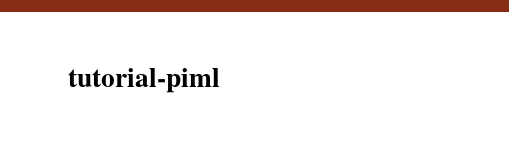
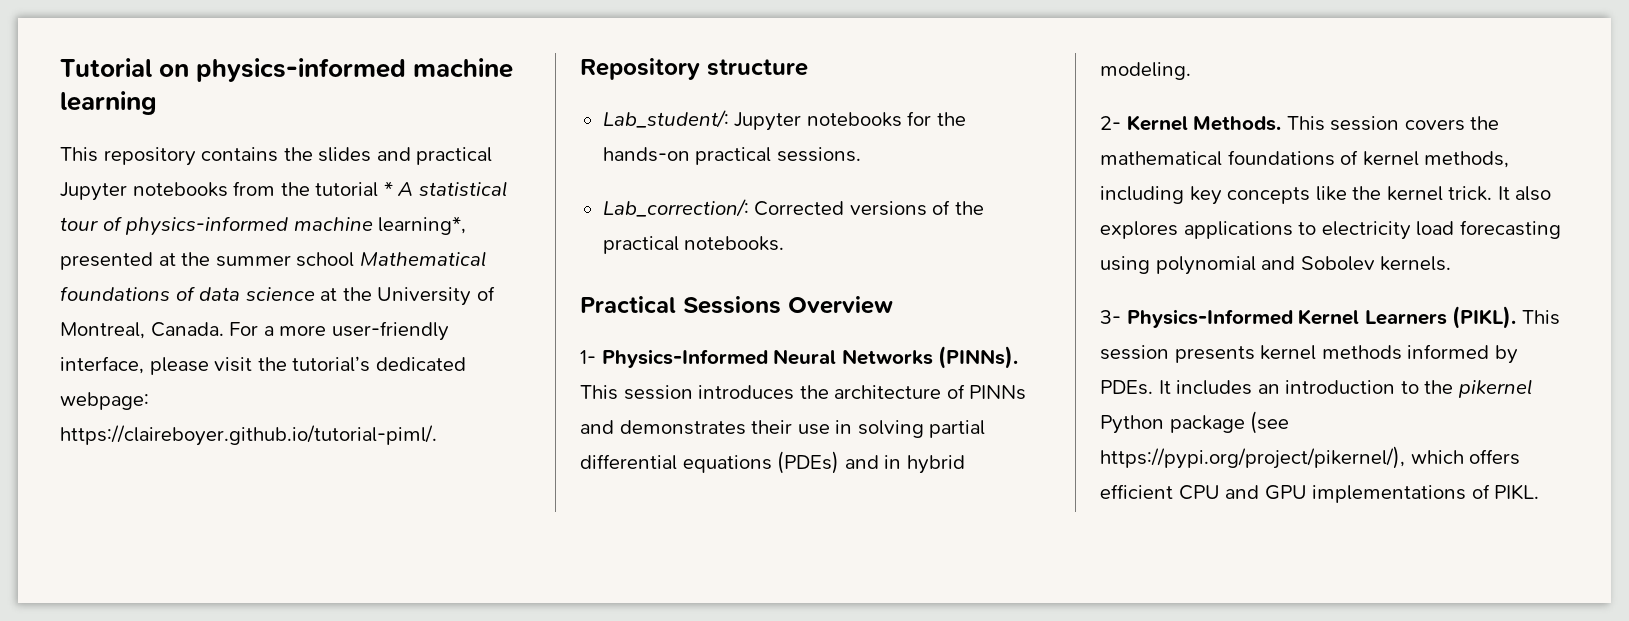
[68,68,220,93] tutorial-piml -> [60,58,514,82] [60,91,157,115] [60,147,493,166] [60,181,507,201] [60,216,467,236] [60,251,486,270] [60,286,495,306] [60,321,449,341] [60,356,466,375] [60,392,149,410] [60,425,437,446] [580,58,808,80] [602,110,966,131] [602,147,861,165] [602,199,984,217] [602,236,785,254] [580,296,893,314] [580,346,1019,369] [580,384,1027,400] [580,420,986,438] [580,451,965,474] [1100,62,1191,80] [1100,115,1500,131] [1100,150,1510,168] [1100,186,1552,205] [1100,220,1561,240] [1100,256,1452,275] [1100,306,1560,329] [1100,344,1518,364] [1100,379,1532,398] [1100,411,1290,434] [1100,446,1521,469] [1100,484,1540,503] Tutorial on physics-informed machine learning // This repository contains the slides and practical Jupyter notebooks from the tutorial * A statistical tour of physics-informed machine learning*, presented at the summer school Mathematical foundations of data science at the University of Montreal, Canada. For a more user-friendly interface, please visit the tutorial’s dedicated webpage: https://claireboyer.github.io/tutorial-piml/. // Repository structure // Lab_student/: Jupyter notebooks for the hands-on practical sessions. // Lab_correction/: Corrected versions of the practical notebooks. // Practical Sessions Overview // 1- Physics-Informed Neural Networks (PINNs). This session introduces the architecture of PINNs and demonstrates their use in solving partial differential equations (PDEs) and in hybrid modeling. // 2- Kernel Methods. This session covers the mathematical foundations of kernel methods, including key concepts like the kernel trick. It also explores applications to electricity load forecasting using polynomial and Sobolev kernels. // 3- Physics-Informed Kernel Learners (PIKL). This session presents kernel methods informed by PDEs. It includes an introduction to the pikernel Python package (see https://pypi.org/project/pikernel/), which offers efficient CPU and GPU implementations of PIKL.

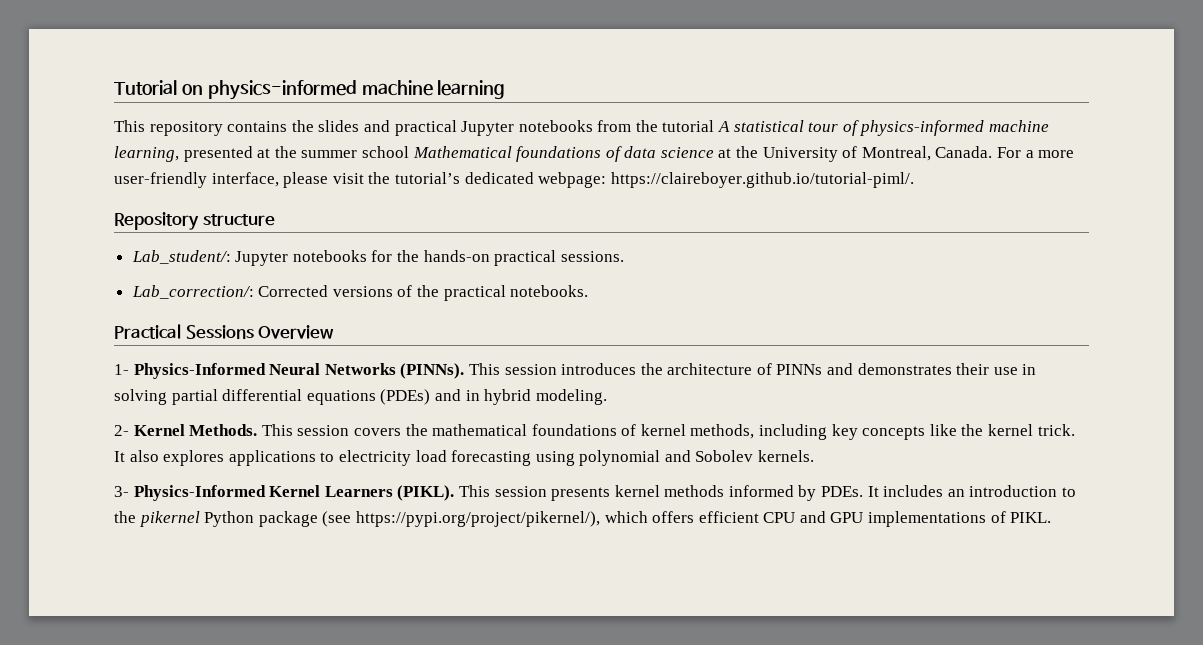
[383,181,393,196] * -> (715, 126) none
[378,216,467,235] learning*, -> [114,146,179,162] learning,

